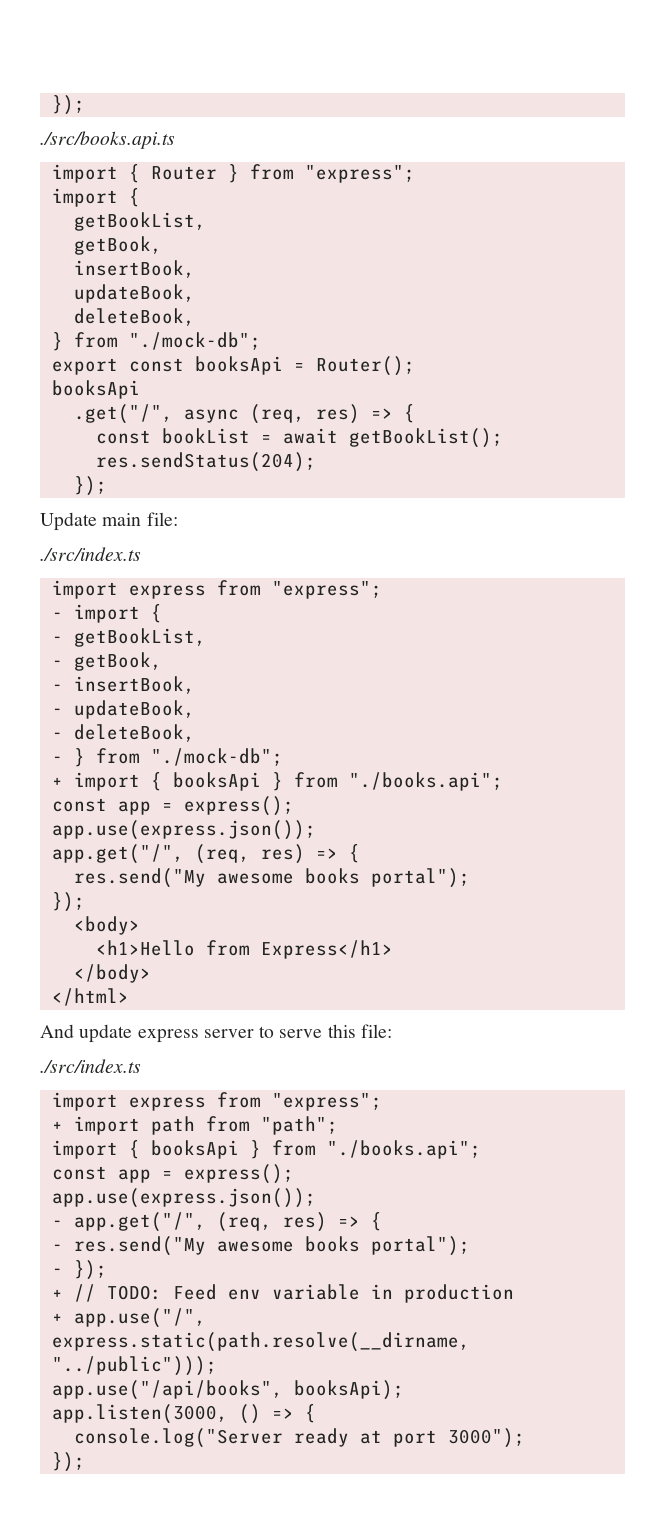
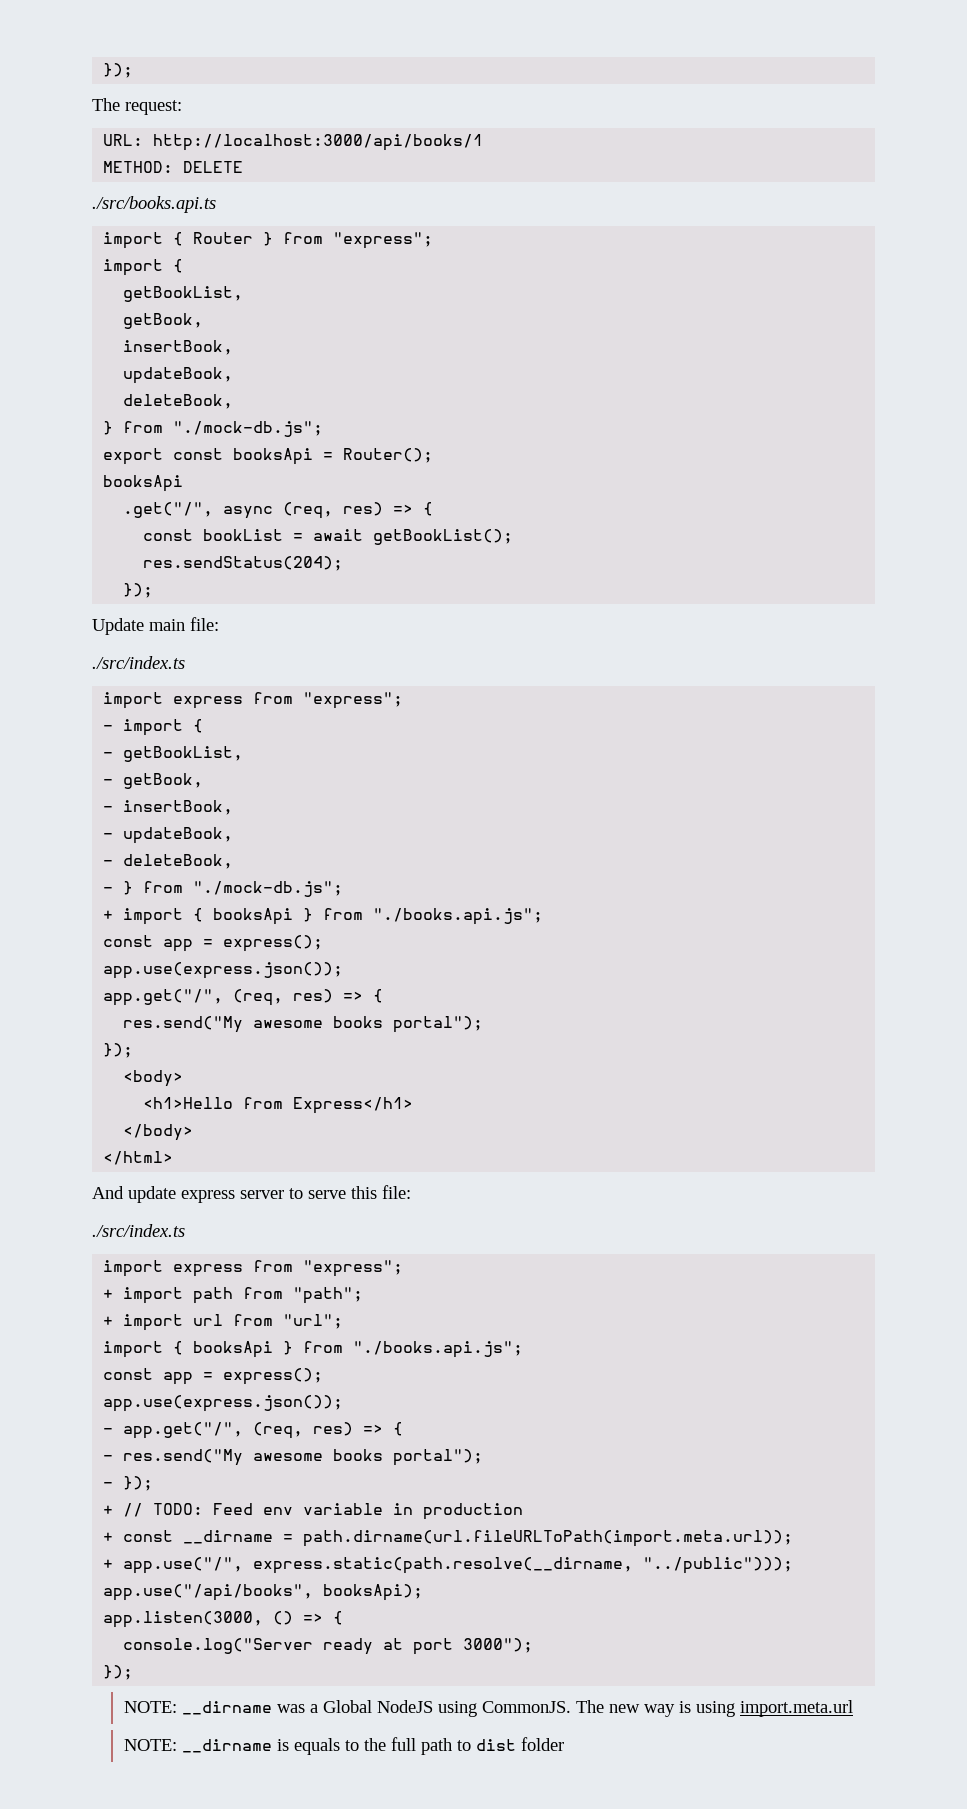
[51,95,85,115] }); -> [103,63,134,78] [92,98,182,115] [103,134,484,151] [103,161,244,173] }); // The request: // URL: http://localhost:3000/api/books/1 // METHOD: DELETE
[128,332,261,350] "./mock-db"; -> [173,421,324,437] "./mock-db.js";
[150,748,283,766] "./mock-db"; -> [193,881,344,897] "./mock-db.js";
[348,772,503,791] "./books.api"; -> [373,908,544,925] "./books.api.js";
[51,1140,481,1159] // import { booksApi } from "./books.api"; -> [103,1314,344,1331] [103,1341,524,1358] // + import url from "url"; // import { booksApi } from "./books.api.js";
(514, 1293) none -> [103,1530,794,1547] // + const __dirname = path.dirname(url.fileURLToPath(import.meta.url));
(85, 1462) none -> [123,1700,853,1717] [123,1737,564,1755] // NOTE: __dirname was a Global NodeJS using CommonJS. The new way is using import.meta.url // NOTE: __dirname is equals to the full path to dist folder

